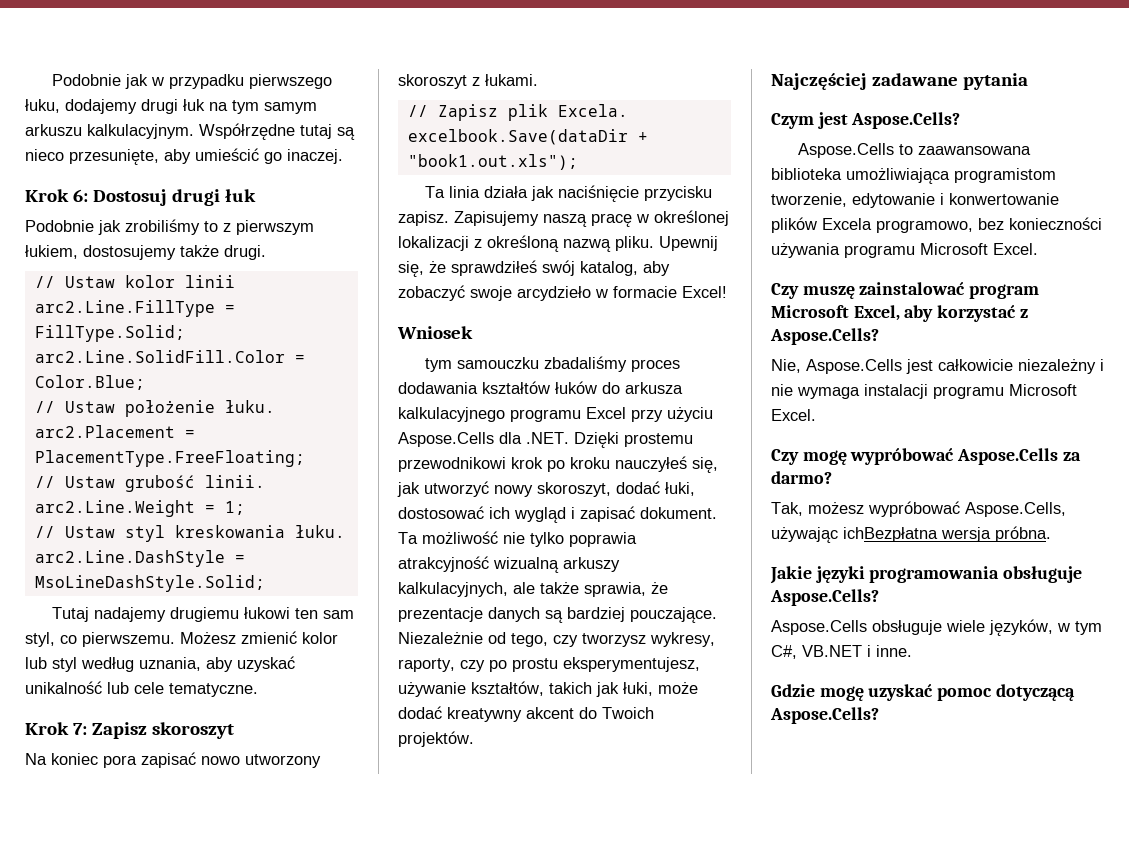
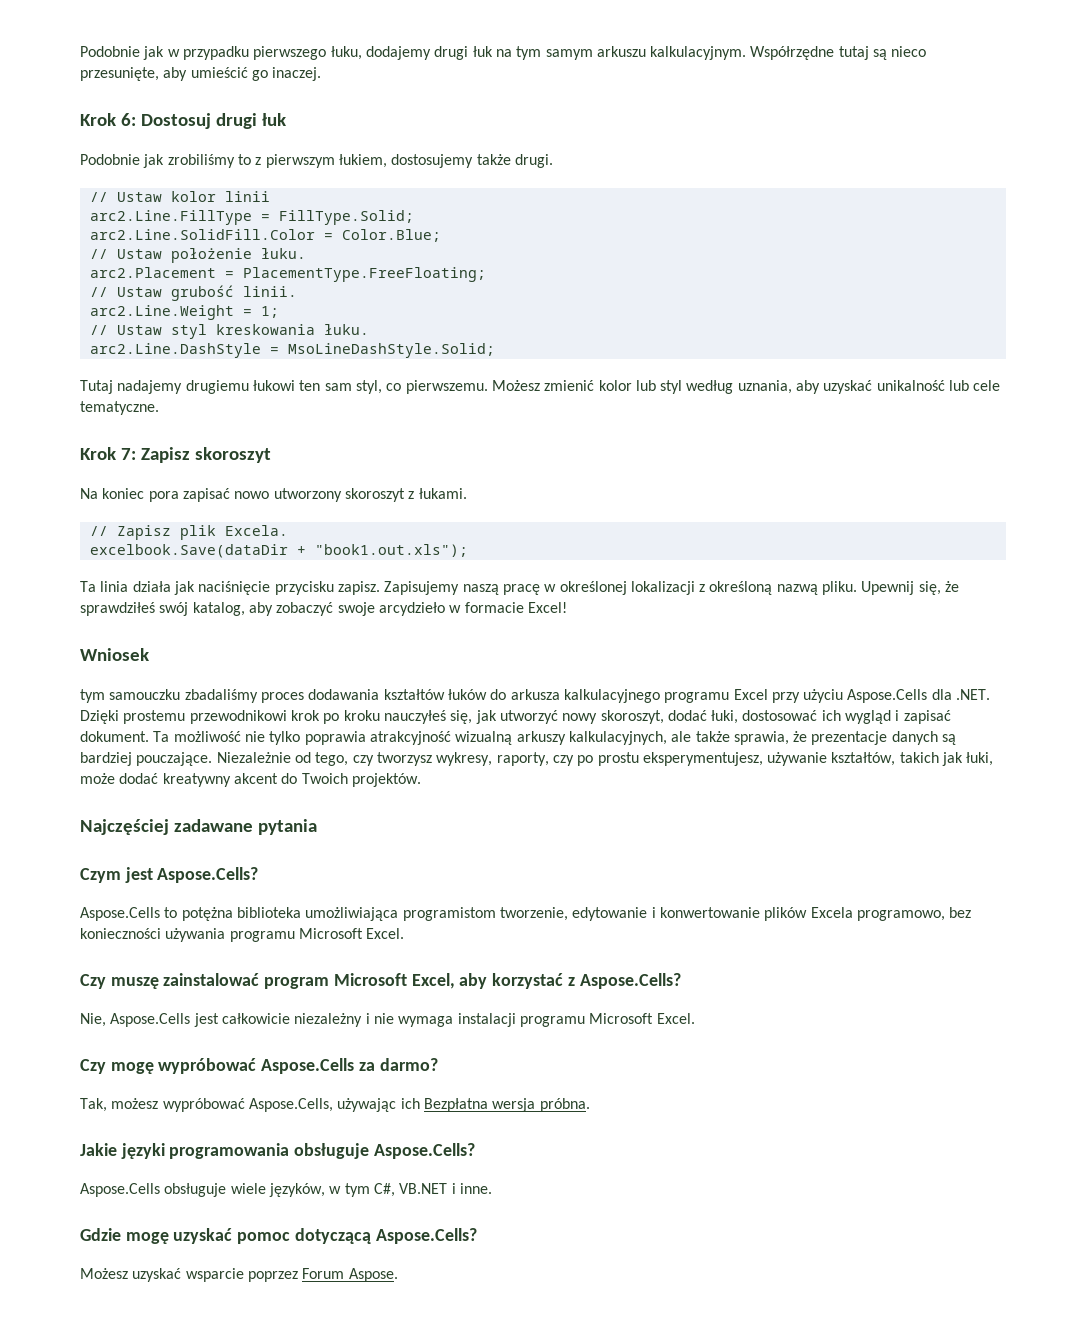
[918,146,1032,155] zaawansowana -> [181,907,233,921] potężna
[843,527,938,542] ichBezpłatna -> [400,1098,488,1112] ich Bezpłatna
(879, 715) none -> [80,1268,398,1282] // Możesz uzyskać wsparcie poprzez Forum Aspose.

